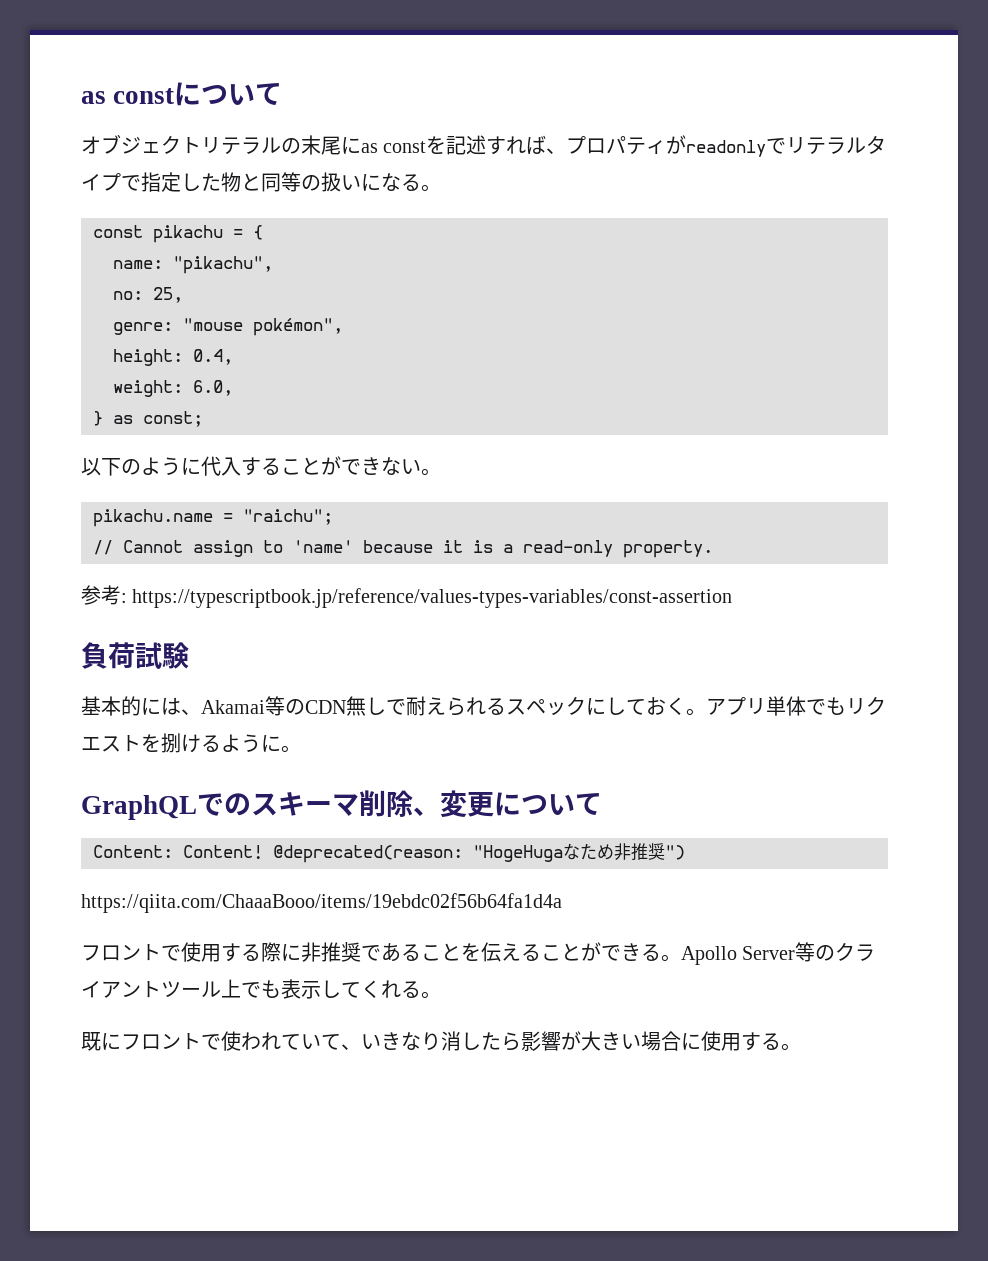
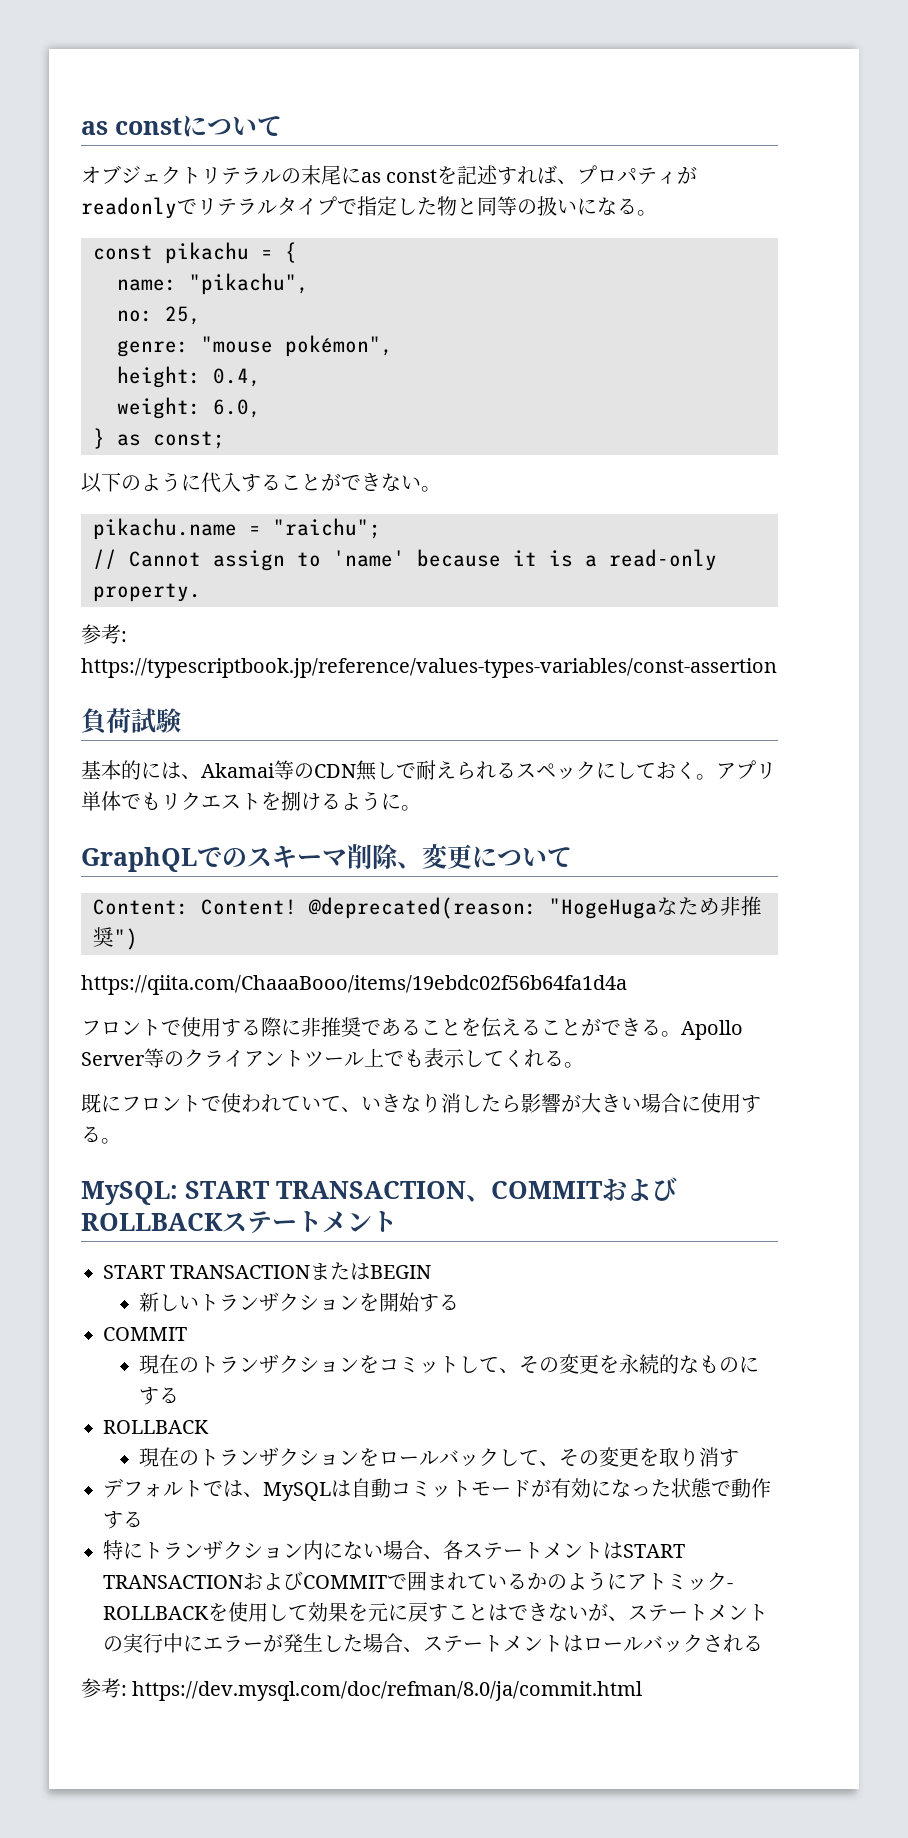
(801, 1047) none -> [81,1177,677,1205] [81,1211,397,1234] [103,1262,432,1280] [139,1292,460,1312] [103,1327,187,1341] [139,1354,760,1374] [139,1387,180,1405] [103,1420,209,1434] [139,1447,740,1467] [103,1478,771,1501] [103,1511,143,1529] [103,1540,685,1560] [103,1571,733,1591] [103,1602,768,1622] [103,1633,763,1653] [81,1678,643,1701] // MySQL: START TRANSACTION、COMMITおよびROLLBACKステートメント // START TRANSACTIONまたはBEGIN // 新しいトランザクションを開始する // COMMIT // 現在のトランザクションをコミットして、その変更を永続的なものにする // ROLLBACK // 現在のトランザクションをロールバックして、その変更を取り消す // デフォルトでは、MySQLは自動コミットモードが有効になった状態で動作する // 特にトランザクション内にない場合、各ステートメントはSTART TRANSACTIONおよびCOMMITで囲まれているかのようにアトミック- ROLLBACKを使用して効果を元に戻すことはできないが、ステートメントの実行中にエラーが発生した場合、ステートメントはロールバックされる // 参考: https://dev.mysql.com/doc/refman/8.0/ja/commit.html

